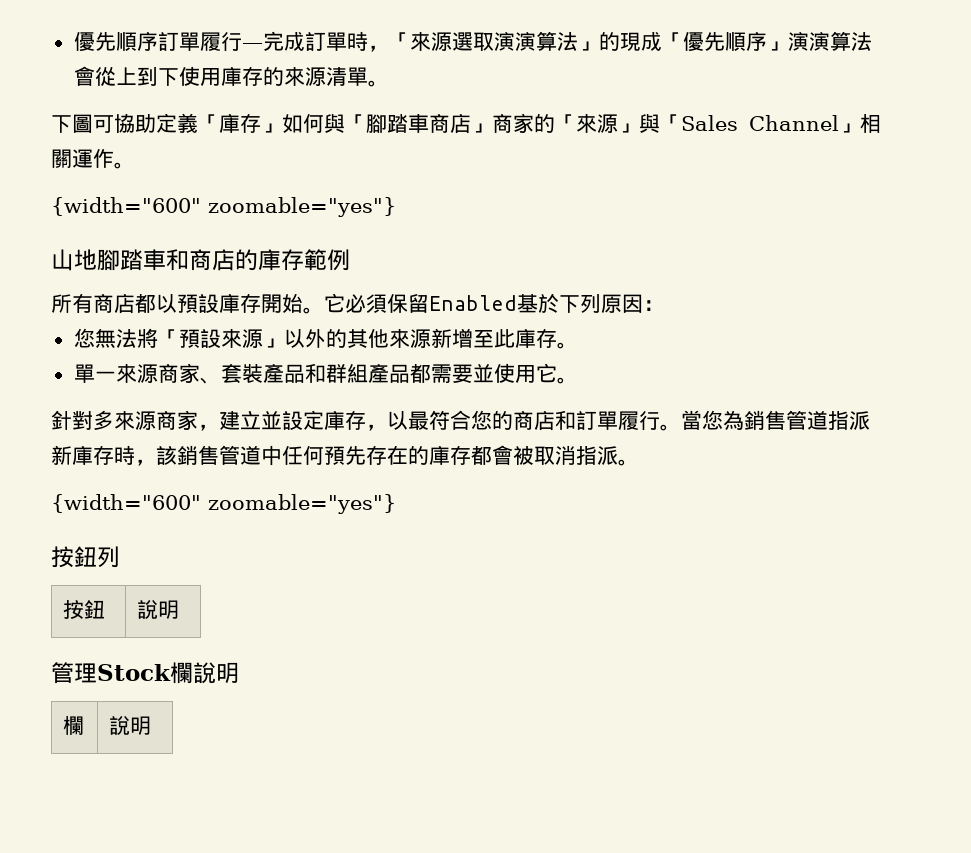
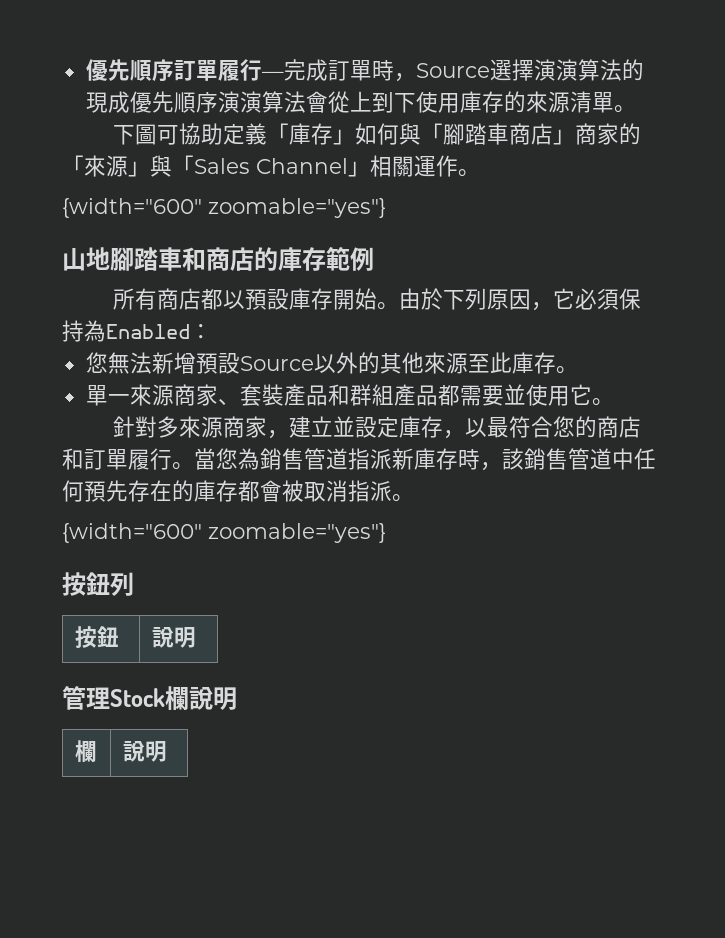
[388,31,788,52] 「來源選取演演算法」的現成「優先順序」 -> [415,59,644,81] [85,91,218,113] Source選擇演演算法的現成優先順序
[324,293,643,313] 它必須保留Enabled基於下列原因 -> [399,288,642,311] [62,320,190,342] 由於下列原因，它必須保持為Enabled
[136,328,284,348] 將「預設來源」 -> [151,352,314,374] 新增預設Source
[430,328,473,348] 新增 -> (468, 363) none

